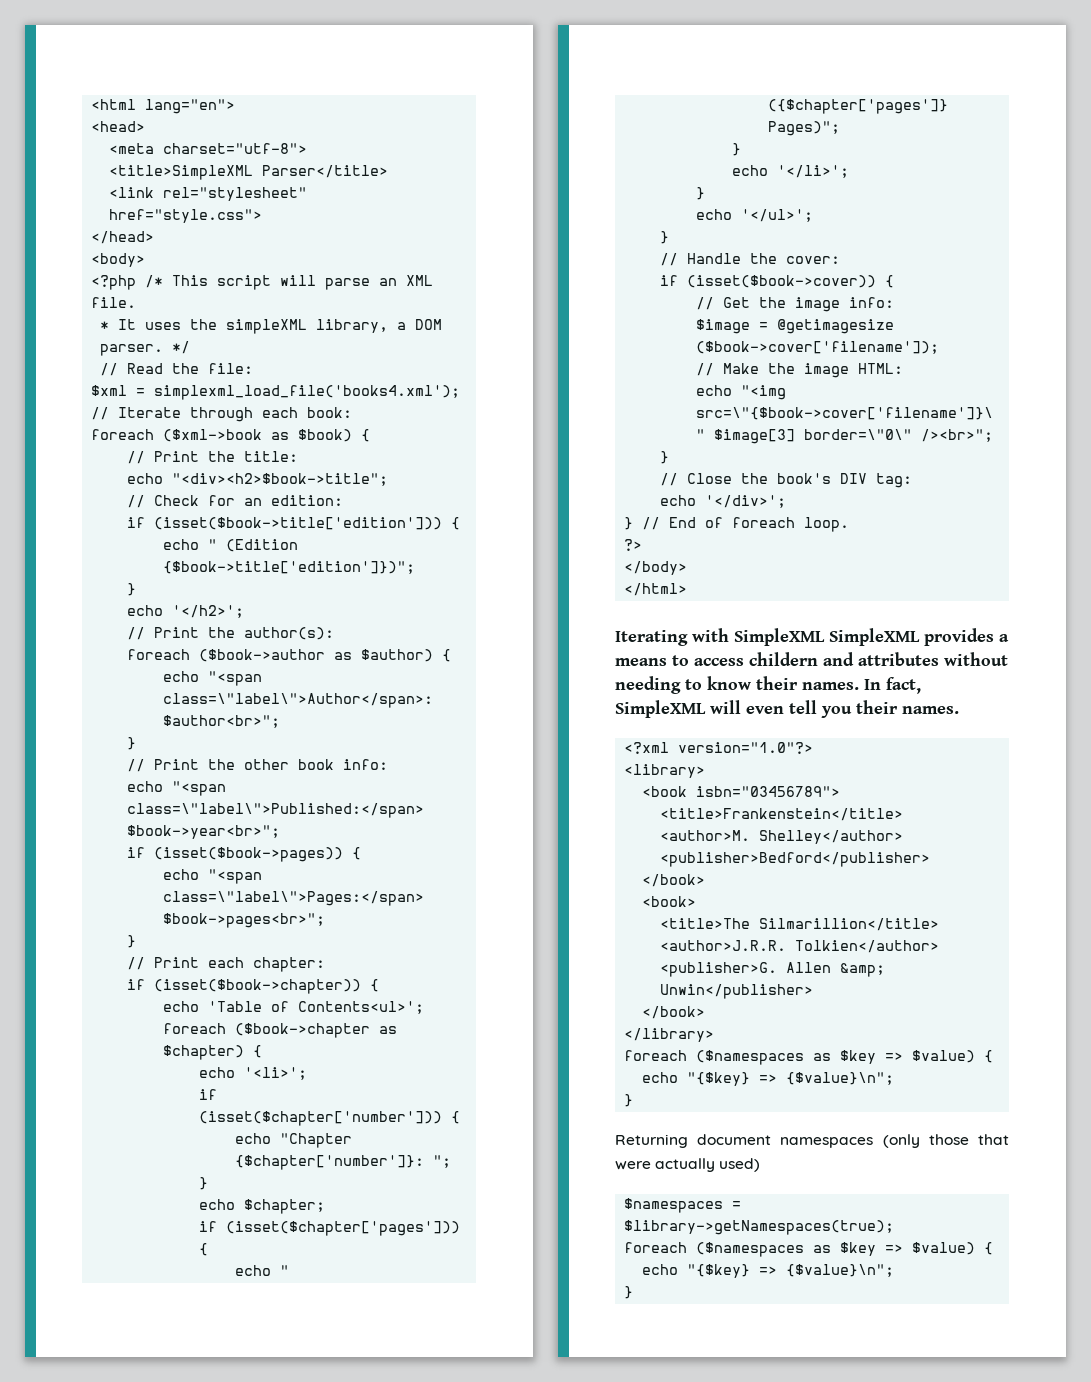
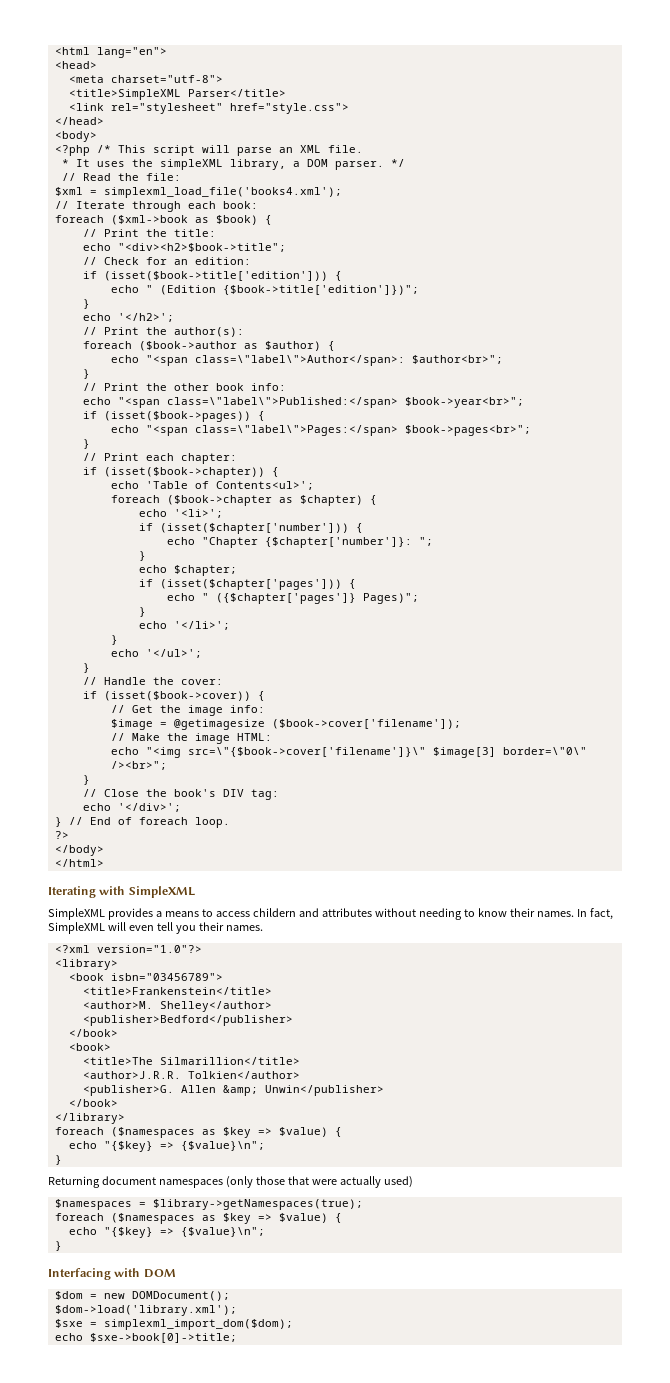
(825, 637) none -> (195, 892) //
(634, 1292) none -> [48,1268,176,1280] [54,1291,230,1301] [54,1305,237,1316] [54,1319,293,1330] [54,1333,237,1343] // Interfacing with DOM // $dom = new DOMDocument(); // $dom->load('library.xml'); // $sxe = simplexml_import_dom($dom); // echo $sxe->book[0]->title;

